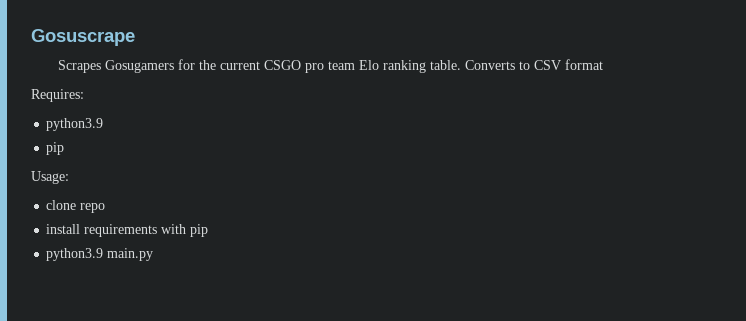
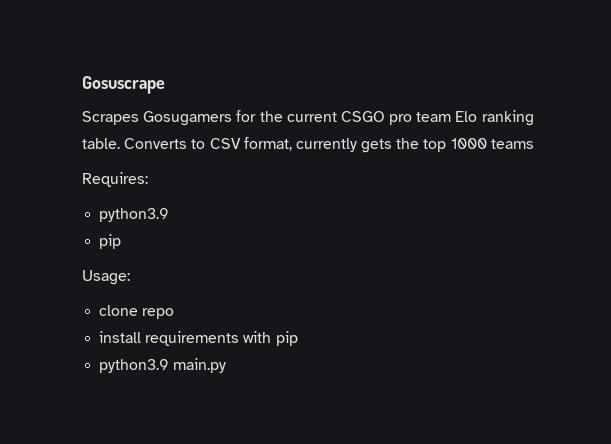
[564,59,603,70] format -> [243,137,534,153] format, currently gets the top 1000 teams

